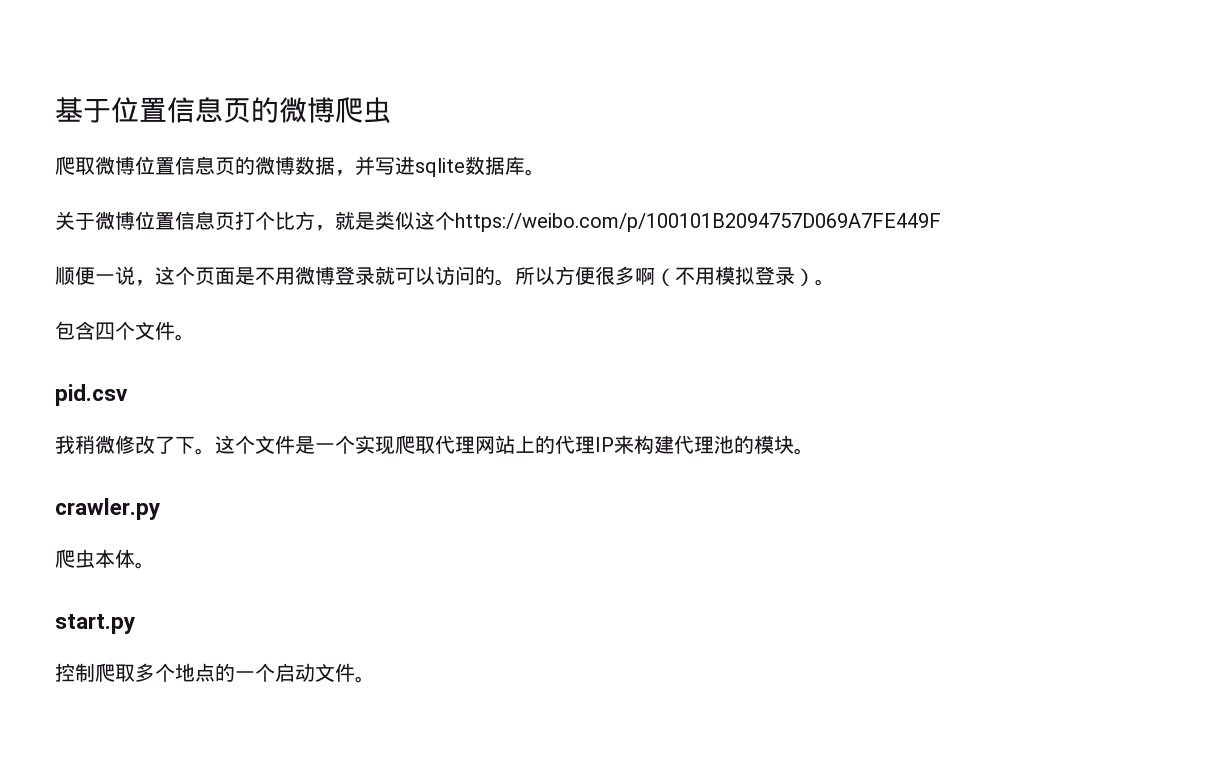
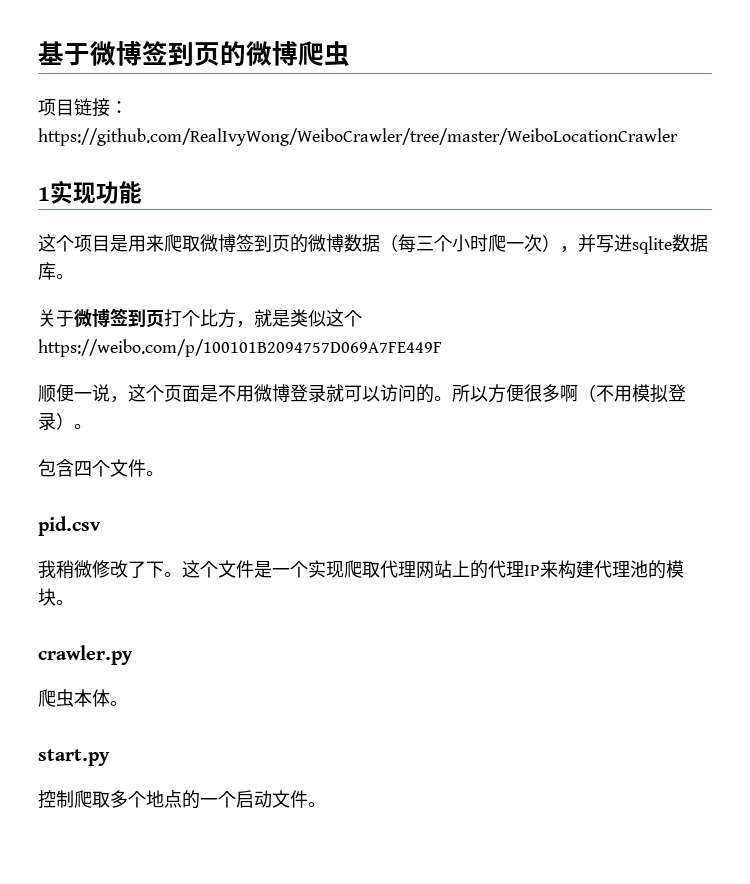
[111,97,223,123] 位置信息 -> [90,41,194,66] 微博签到
[55,156,335,175] 爬取微博位置信息页的微博数据 -> [38,98,128,117] [38,128,678,146] [38,180,142,204] [38,234,560,253] 项目链接：https://github.com/RealIvyWong/WeiboCrawler/tree/master/WeiboLocationCrawler // 1实现功能 // 这个项目是用来爬取微博签到页的微博数据（每三个小时爬一次）
[135,211,215,230] 位置信息 -> [110,308,146,327] 签到

